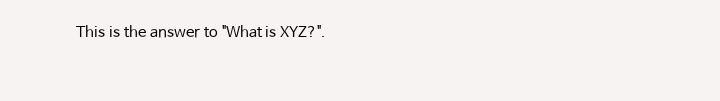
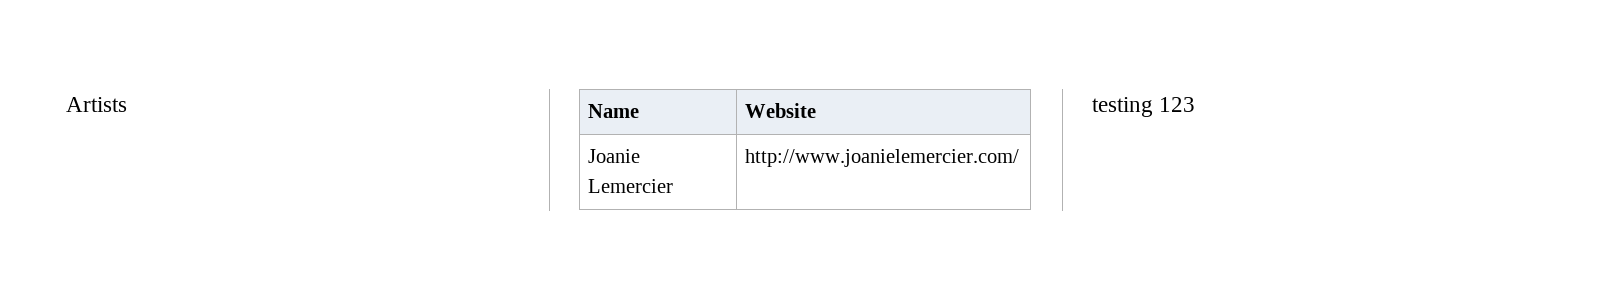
[76,25,326,38] This is the answer to "What is XYZ?". -> [66,97,127,112] [588,104,640,118] [745,103,817,118] [588,149,641,163] [588,179,674,193] [745,149,1020,167] [1092,97,1196,117] Artists // Name | Website // Joanie Lemercier | http://www.joanielemercier.com/ // testing 123

